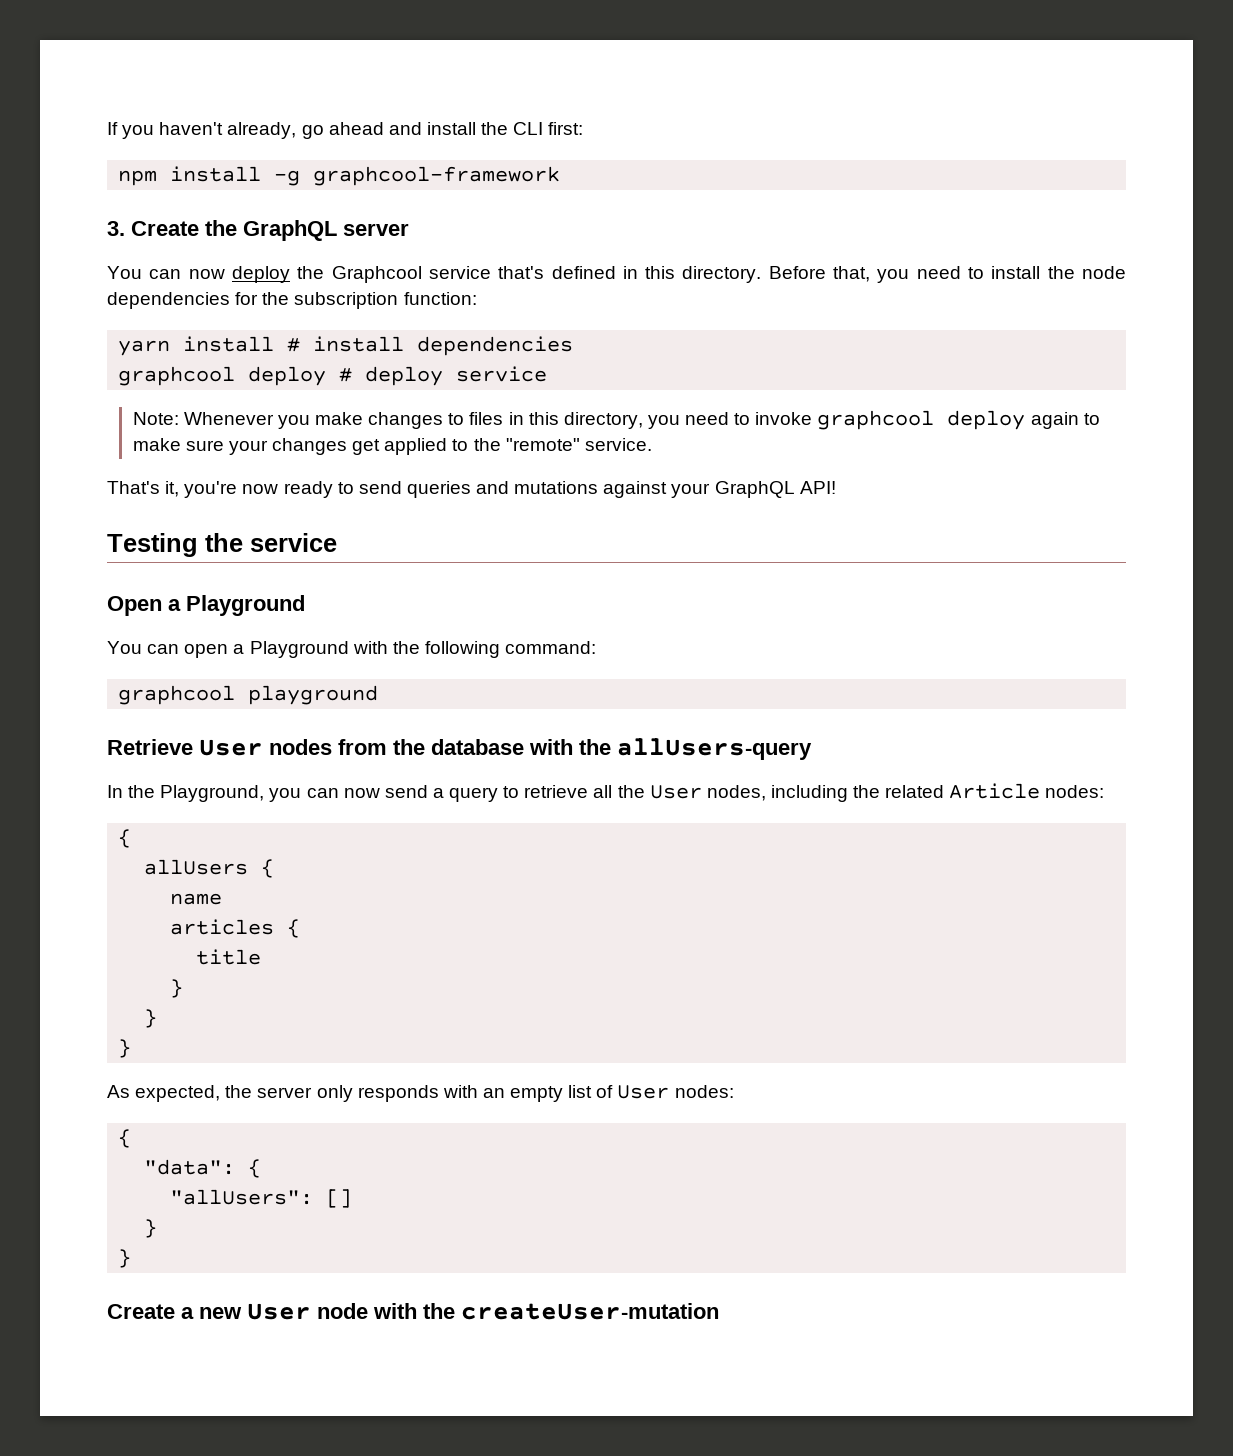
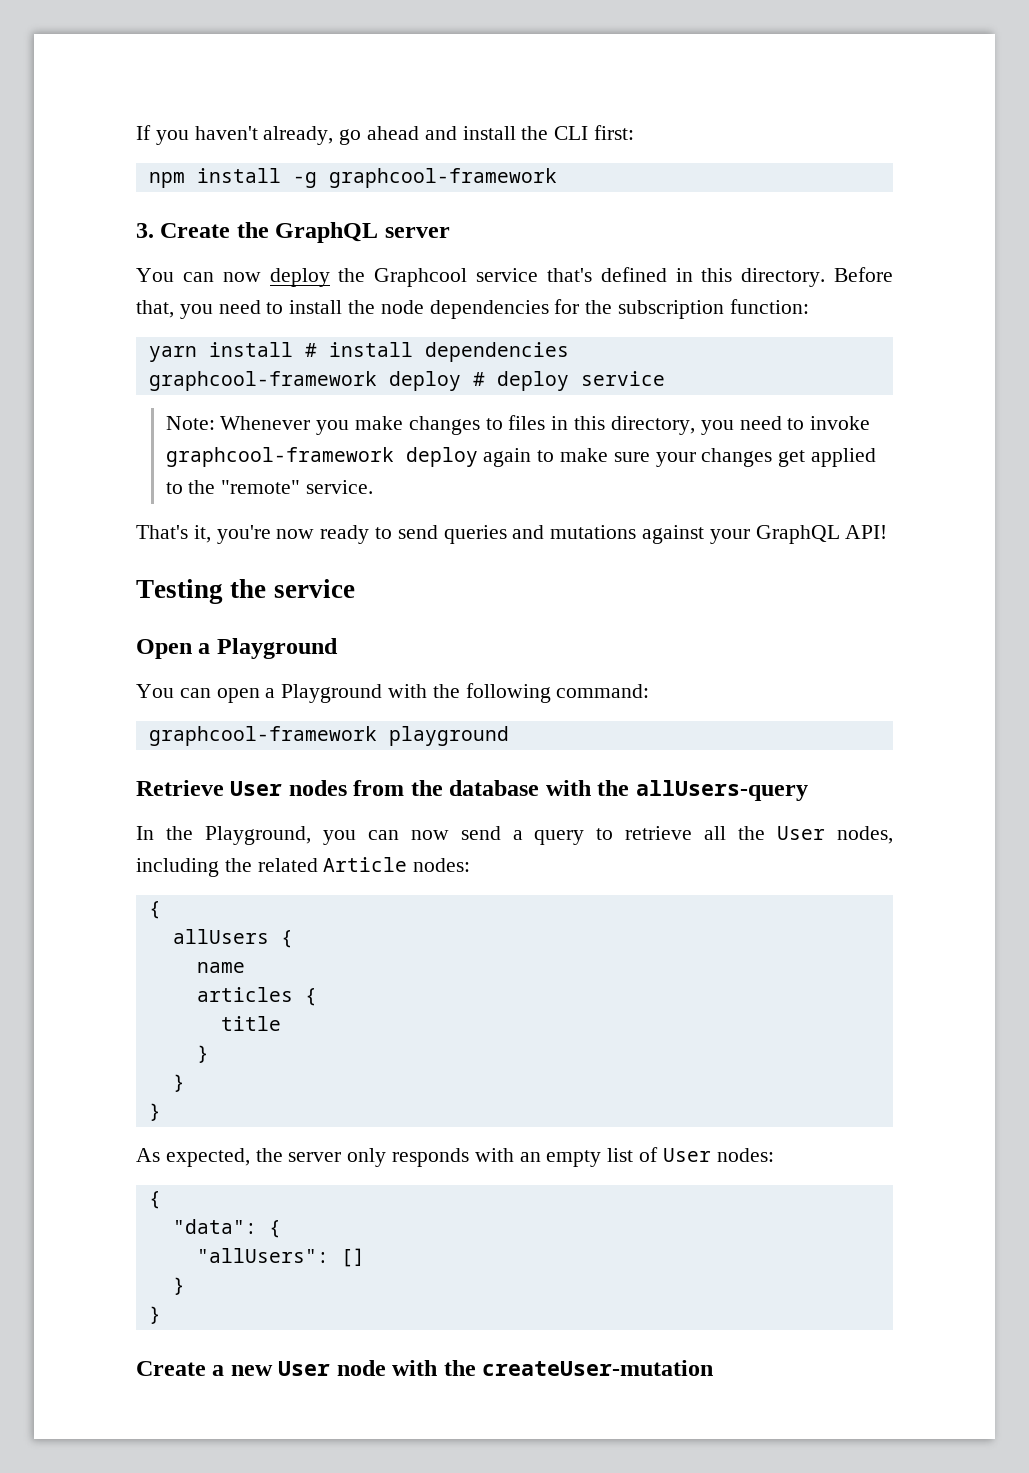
[118,366,236,386] graphcool -> [148,371,377,391] graphcool-framework
[817,410,935,430] graphcool -> [165,447,394,467] graphcool-framework
[118,685,236,705] graphcool -> [148,726,377,746] graphcool-framework

